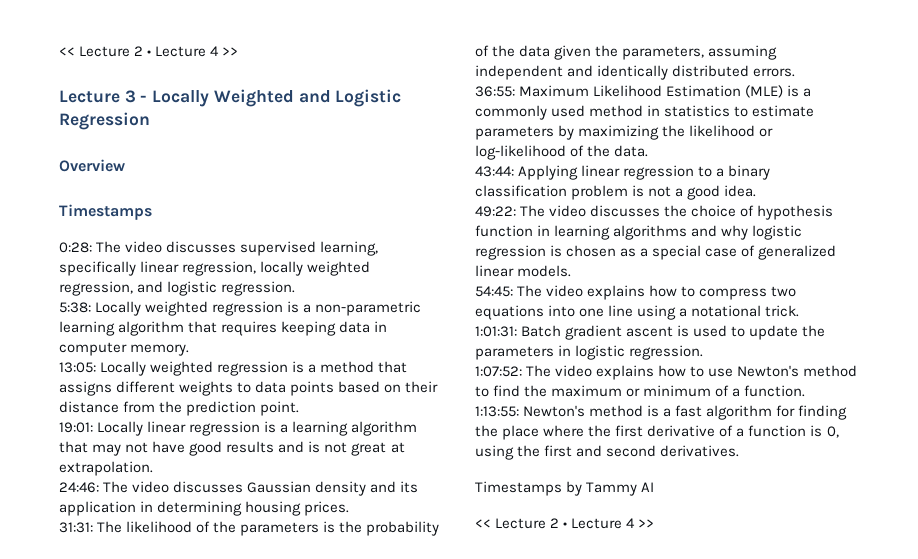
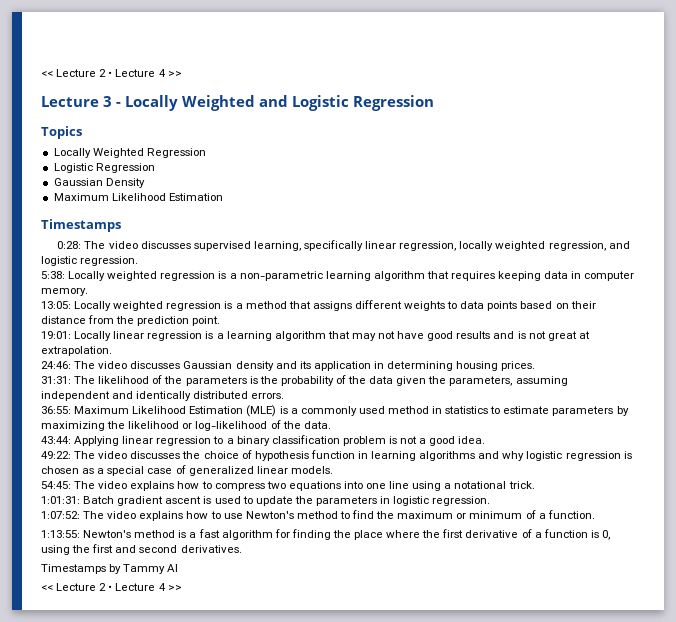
[59,159,125,172] Overview -> [41,126,82,139] [53,148,206,158] [53,163,155,173] [53,178,145,188] [53,193,223,201] Topics // Locally Weighted Regression // Logistic Regression // Gaussian Density // Maximum Likelihood Estimation

